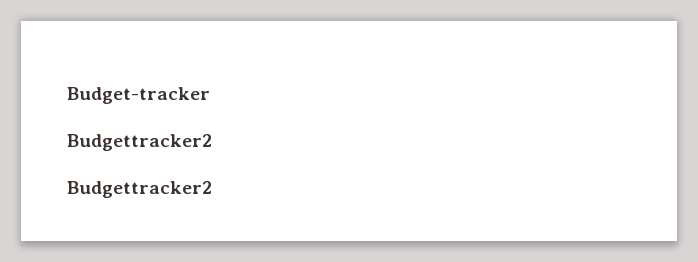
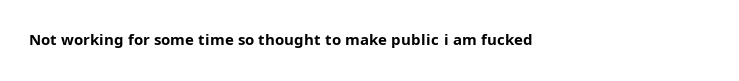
[67,87,210,104] [67,134,212,151] [67,181,212,198] Budget-tracker // Budgettracker2 // Budgettracker2 -> [29,34,533,48] Not working for some time so thought to make public i am fucked

